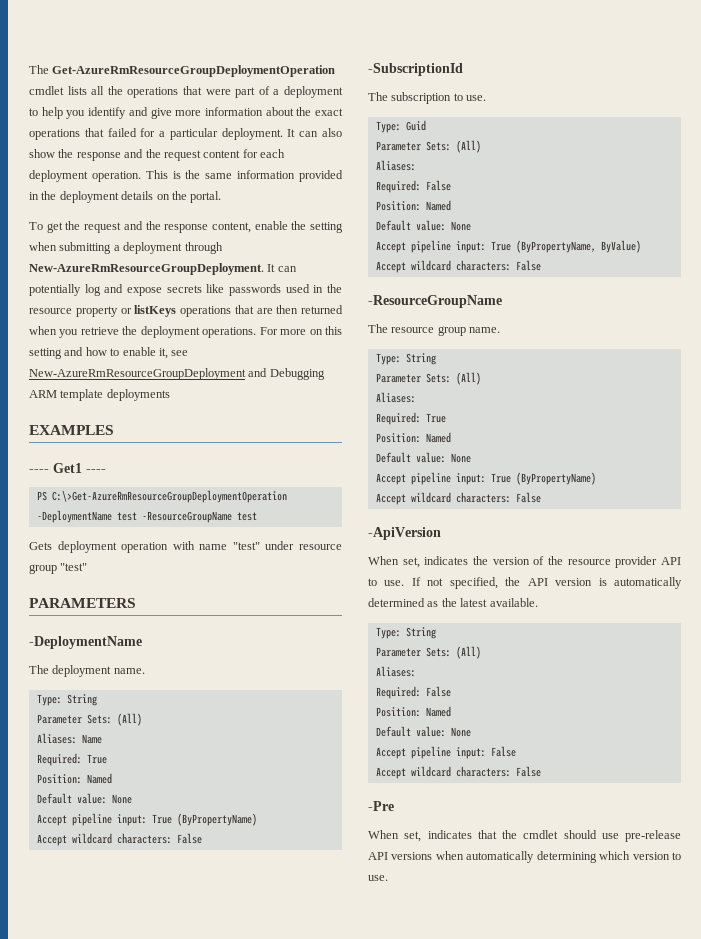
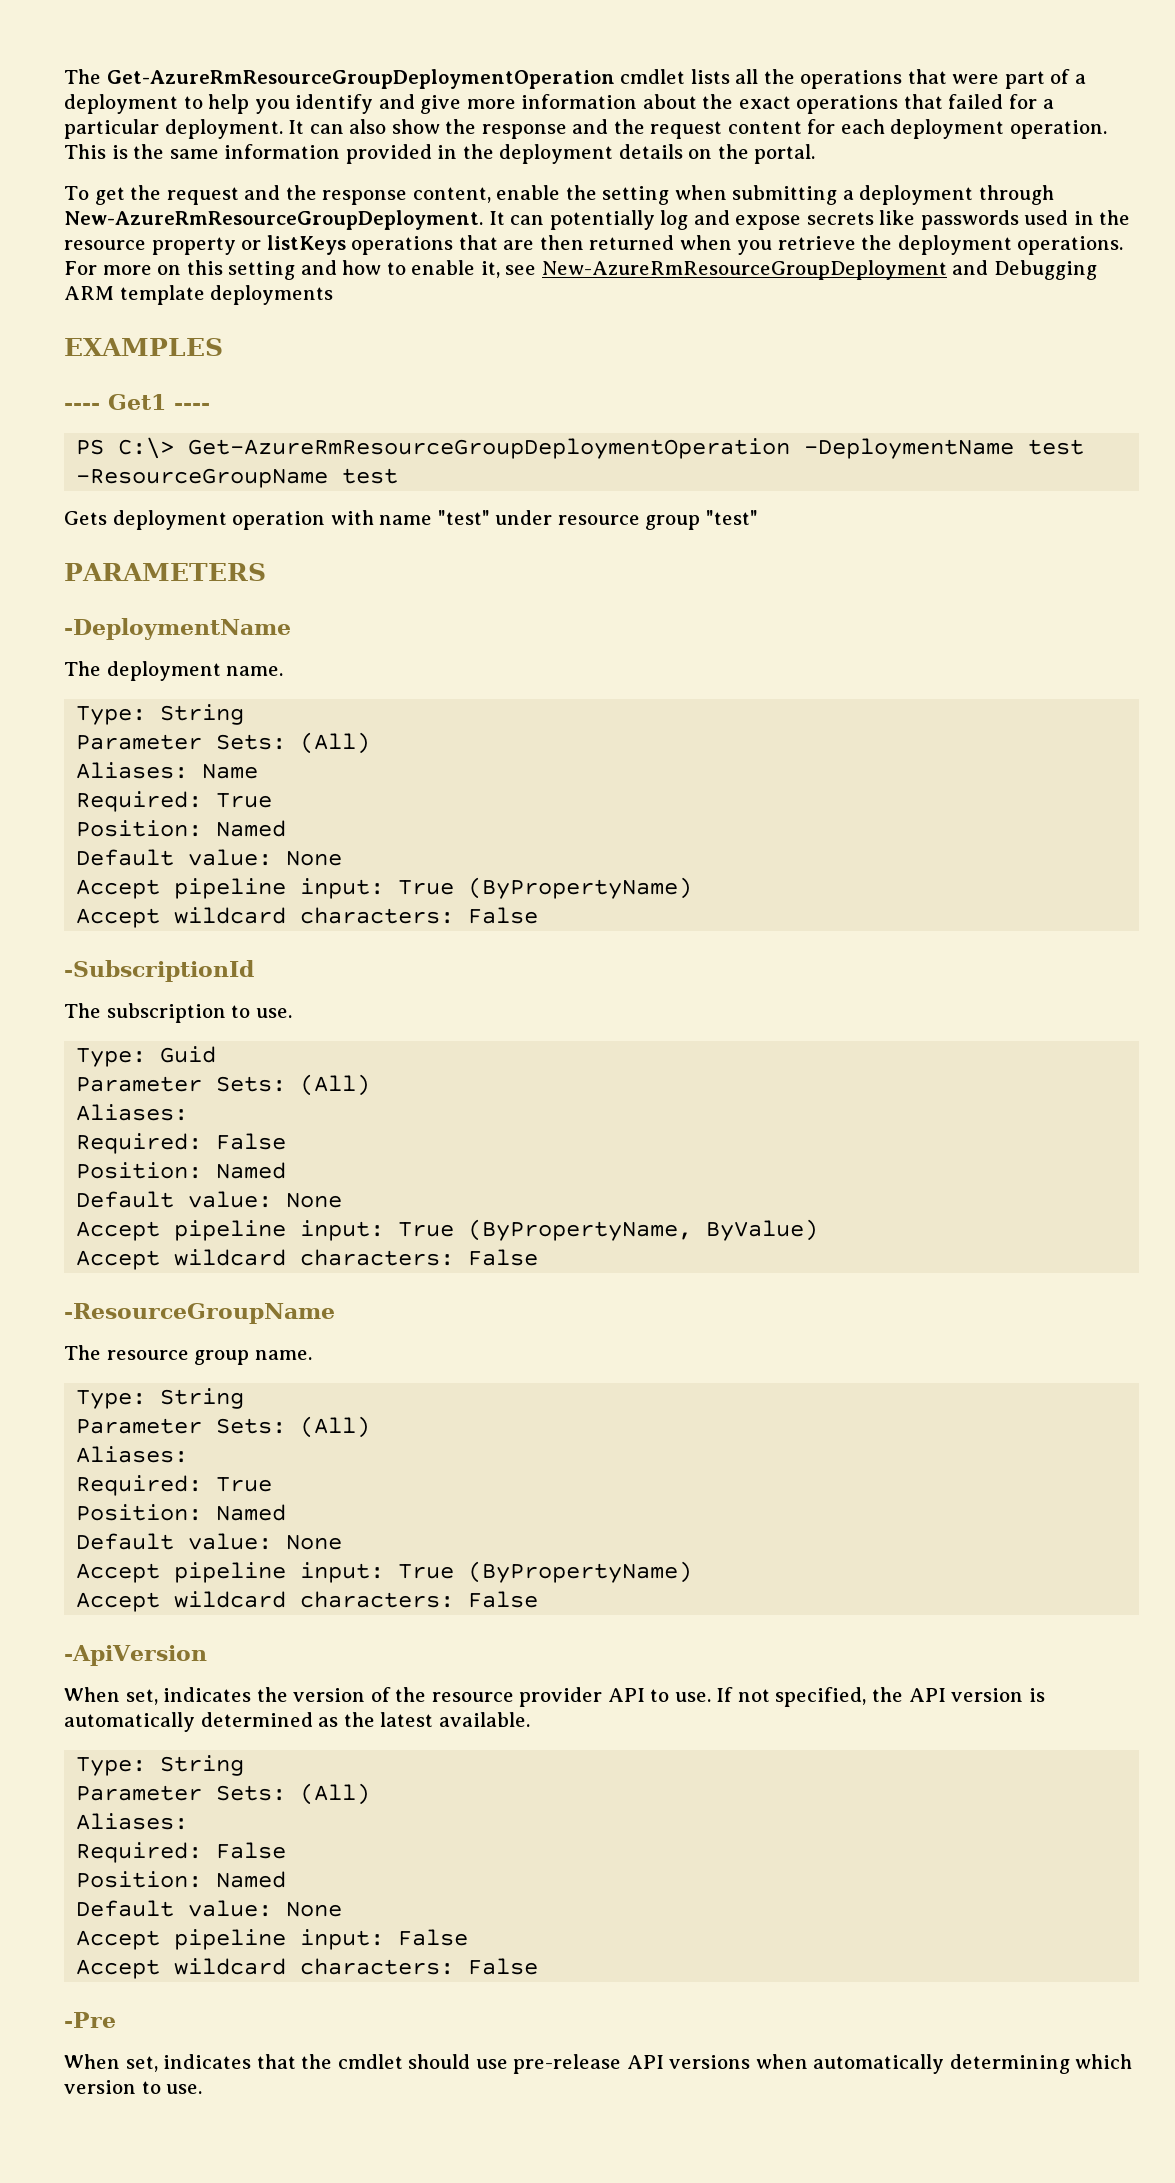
[51,490,287,503] C:\>Get-AzureRmResourceGroupDeploymentOperation -> [118,437,791,459] C:\> Get-AzureRmResourceGroupDeploymentOperation

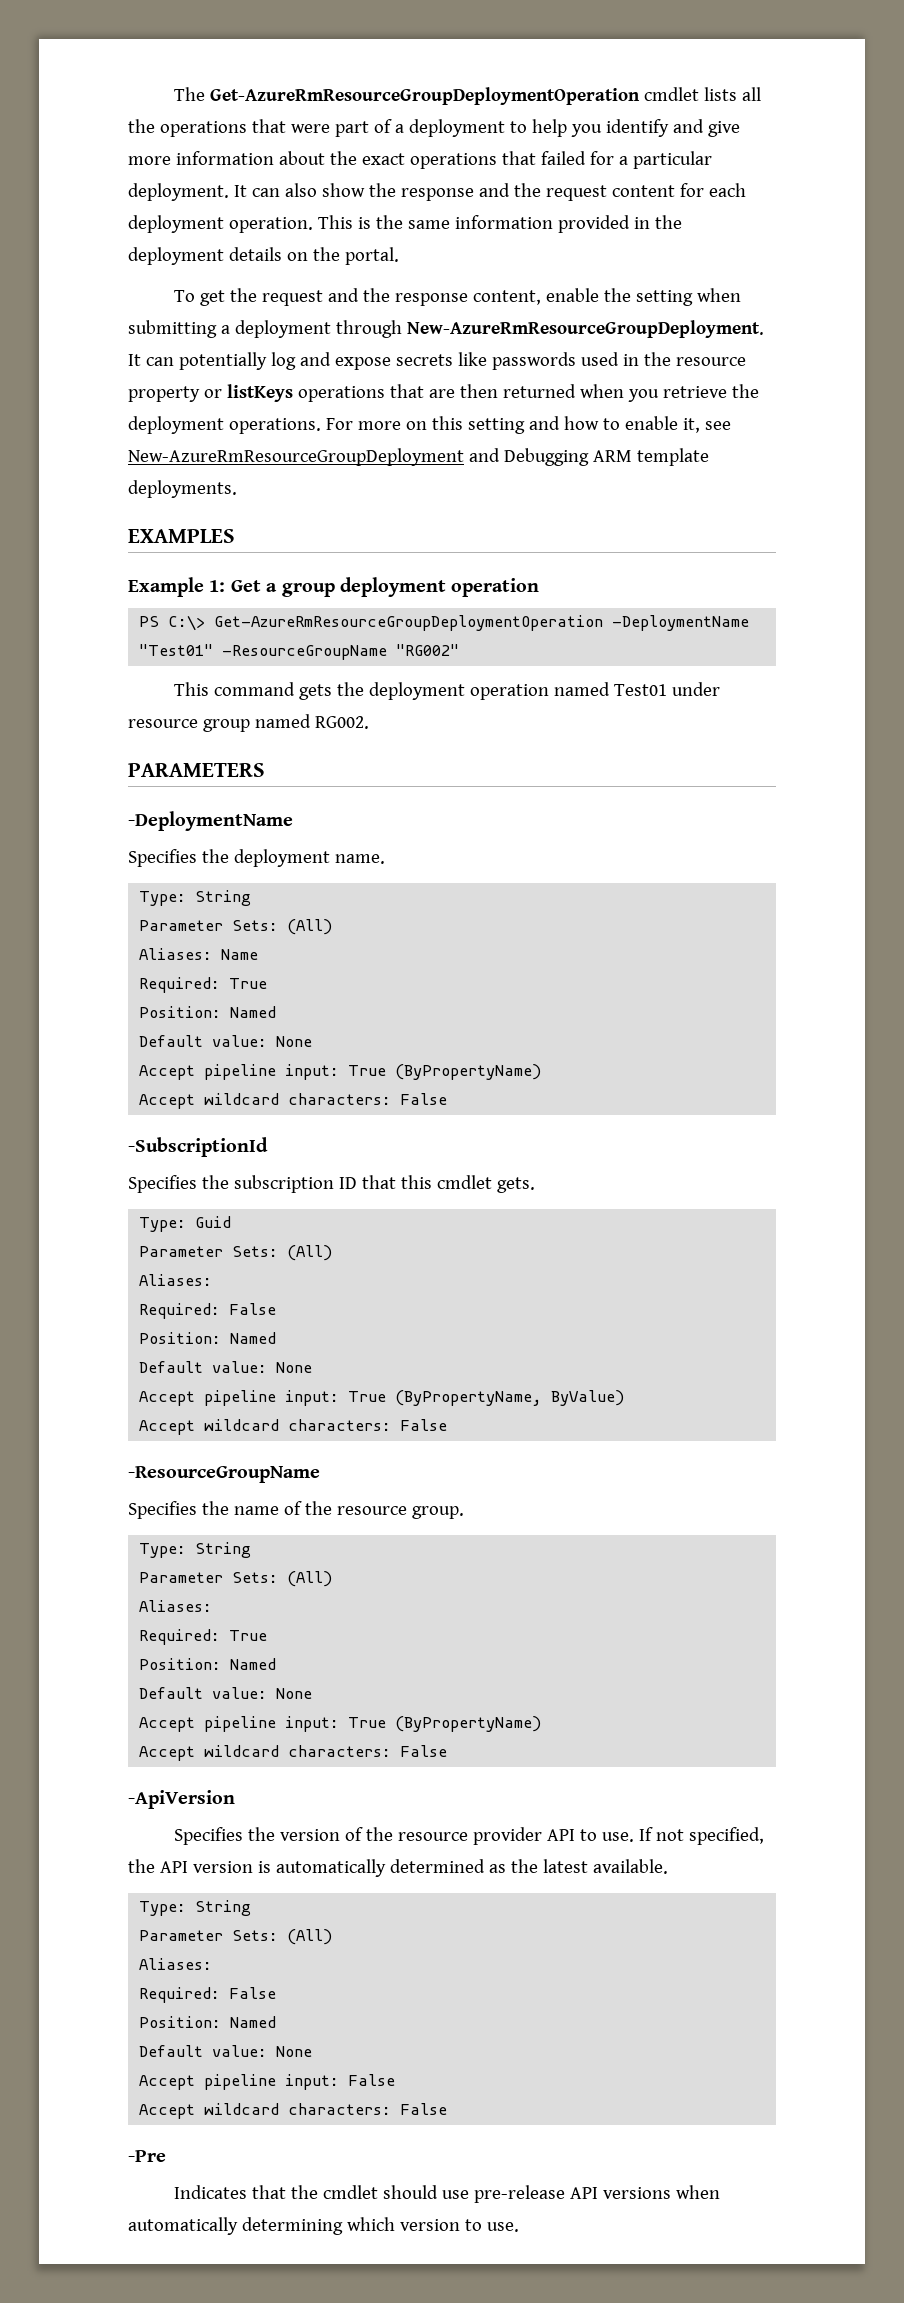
[210,285,334,305] deployments -> [128,480,237,498] deployments.
[64,394,210,410] [76,437,1085,459] [76,468,399,488] [64,510,490,530] ---- Get1 ---- // PS C:\> Get-AzureRmResourceGroupDeploymentOperation -DeploymentName test -ResourceGroupName test // Gets deployment operation with name "test" -> [128,577,540,597] [139,615,750,631] [139,644,460,660] [174,682,668,700] Example 1: Get a group deployment operation // PS C:\> Get-AzureRmResourceGroupDeploymentOperation -DeploymentName "Test01" -ResourceGroupName "RG002" // This command gets the deployment operation named Test01
[705,510,758,525] "test" -> [254,714,369,729] named RG002.
[64,661,101,676] The -> [128,849,229,867] Specifies the
[64,1003,292,1023] The subscription to use. -> [128,1175,535,1193] Specifies the subscription ID that this cmdlet gets.
[64,1345,312,1365] The resource group name. -> [128,1501,464,1519] Specifies the name of the resource group.
[64,1687,252,1705] When set, indicates -> [174,1827,244,1845] Specifies
[64,2054,252,2072] When set, indicates -> [174,2185,248,2199] Indicates

